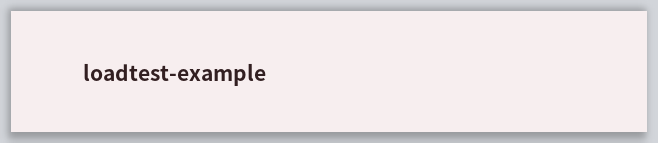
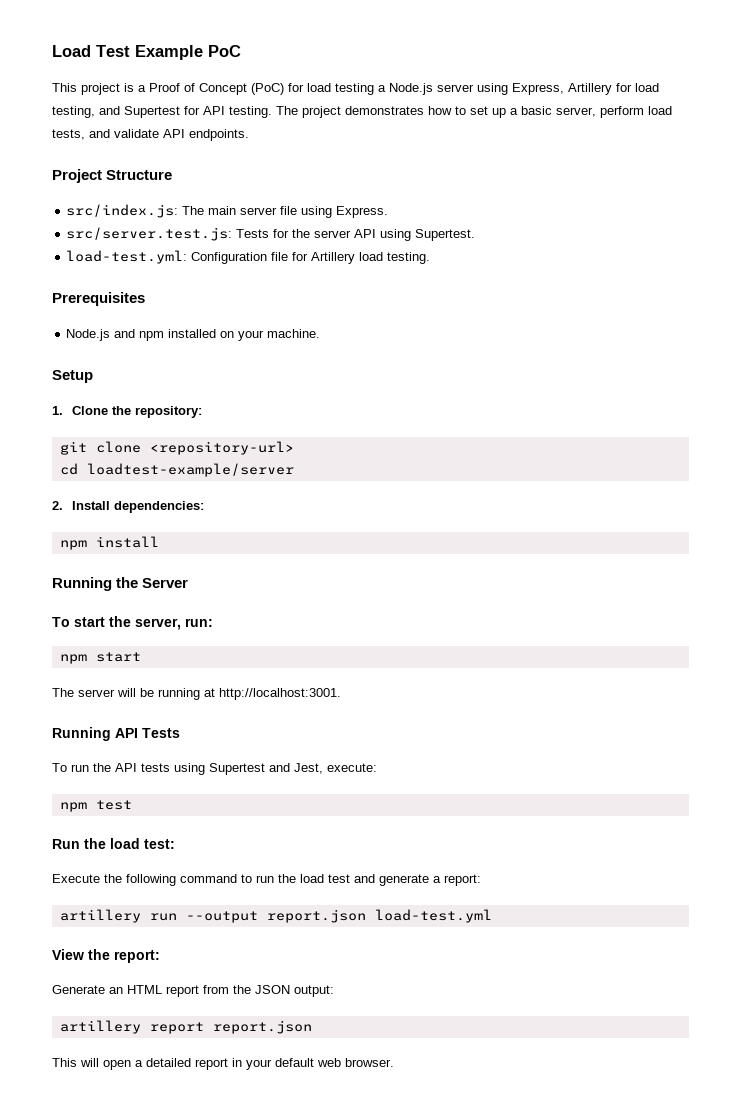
[83,63,266,86] loadtest-example -> [52,45,241,60] [52,83,659,95] [52,106,672,118] [52,129,249,141] [52,169,173,183] [66,204,389,218] [66,227,476,241] [66,250,431,264] [52,292,145,306] [66,329,321,341] [52,370,93,383] [52,406,202,418] [59,441,294,455] [59,463,294,477] [52,501,204,513] [59,536,159,550] [52,577,189,591] [52,616,213,630] [59,652,141,664] [52,688,341,700] [52,727,180,741] [52,763,377,775] [59,800,132,812] [52,838,175,849] [52,874,481,886] [59,909,492,923] [52,949,160,963] [52,985,334,997] [59,1020,312,1034] [52,1058,394,1070] Load Test Example PoC // This project is a Proof of Concept (PoC) for load testing a Node.js server using Express, Artillery for load testing, and Supertest for API testing. The project demonstrates how to set up a basic server, perform load tests, and validate API endpoints. // Project Structure // src/index.js: The main server file using Express. // src/server.test.js: Tests for the server API using Supertest. // load-test.yml: Configuration file for Artillery load testing. // Prerequisites // Node.js and npm installed on your machine. // Setup // 1. Clone the repository: // git clone <repository-url> // cd loadtest-example/server // 2. Install dependencies: // npm install // Running the Server // To start the server, run: // npm start // The server will be running at http://localhost:3001. // Running API Tests // To run the API tests using Supertest and Jest, execute: // npm test // Run the load test: // Execute the following command to run the load test and generate a report: // artillery run --output report.json load-test.yml // View the report: // Generate an HTML report from the JSON output: // artillery report report.json // This will open a detailed report in your default web browser.

